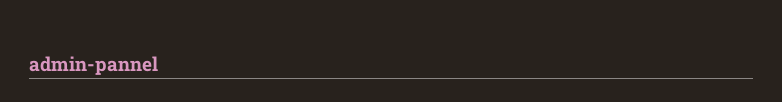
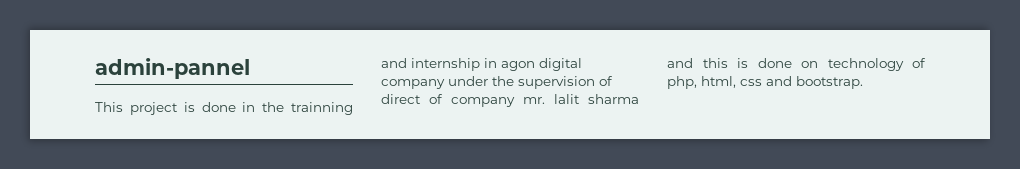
(158, 65) none -> [95,102,353,115] [381,58,582,71] [381,76,613,89] [381,94,639,107] [667,58,926,71] [667,76,863,89] // This project is done in the trainning and internship in agon digital company under the supervision of direct of company mr. lalit sharma and this is done on technology of php, html, css and bootstrap.

